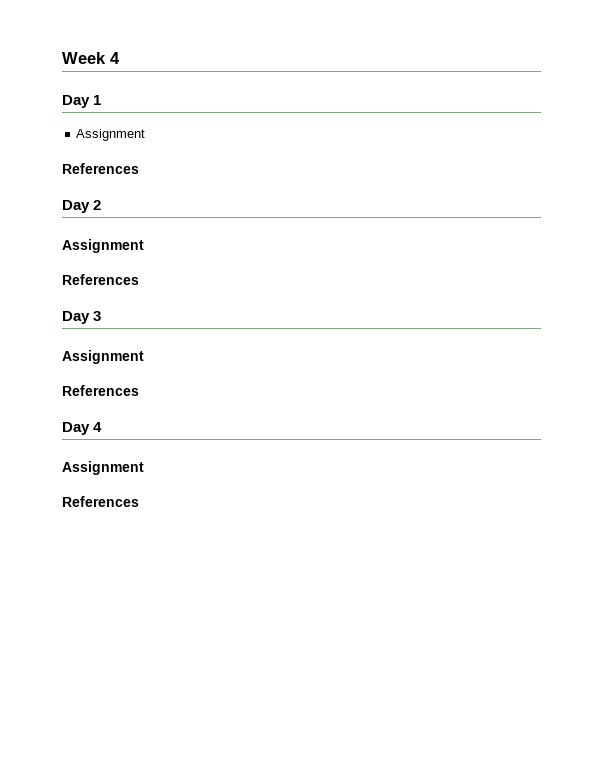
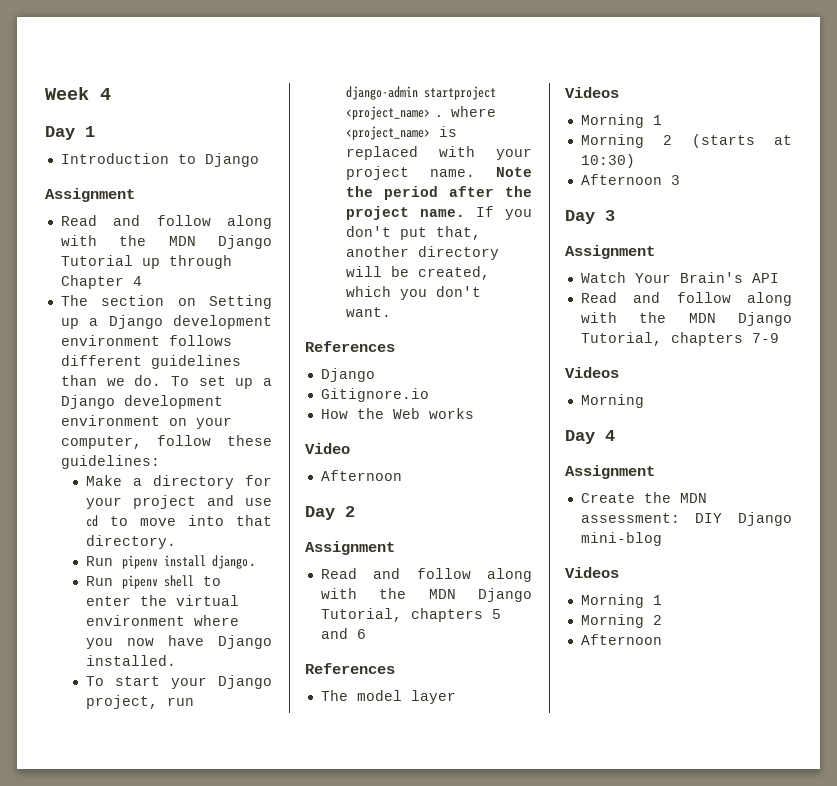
[76,129,146,141] [62,163,139,174] [62,200,102,213] [62,239,144,253] [62,274,139,285] [62,311,102,324] [62,350,144,364] [62,385,139,396] [62,422,103,435] [62,461,144,475] [62,496,139,507] Assignment // References // Day 2 // Assignment // References // Day 3 // Assignment // References // Day 4 // Assignment // References -> [60,153,259,167] [45,188,135,202] [60,215,272,229] [60,235,272,249] [60,255,232,269] [60,275,142,289] [60,295,272,309] [60,315,272,329] [60,335,232,346] [60,355,241,369] [60,375,272,389] [60,395,223,409] [60,415,232,429] [60,435,272,449] [60,455,160,469] [86,475,272,489] [86,495,272,509] [86,515,272,527] [86,535,177,549] [86,555,258,569] [86,575,222,589] [86,595,240,606] [86,615,240,626] [86,635,272,649] [86,655,177,666] [86,675,272,689] [86,695,195,709] [346,86,497,100] [346,106,497,120] [346,126,458,140] [346,146,532,160] [346,166,532,180] [346,186,532,200] [346,206,532,220] [346,226,482,240] [346,246,500,260] [346,266,491,280] [346,286,482,300] [346,307,392,317] [305,341,395,352] [320,368,375,382] [320,388,429,402] [320,408,474,419] [305,443,350,454] [320,470,402,481] [305,506,355,520] [305,541,395,555] [320,568,532,582] [320,588,532,602] [320,608,501,622] [320,628,366,639] [305,663,395,674] [320,690,456,704] [565,87,619,98] [580,114,662,128] [580,134,792,148] [580,154,635,168] [580,174,680,185] [565,210,615,224] [565,245,655,259] [580,272,779,283] [580,292,792,306] [580,312,792,326] [580,332,779,346] [565,367,619,378] [580,394,644,408] [565,430,615,444] [565,465,655,479] [580,492,707,503] [580,512,792,526] [580,532,662,546] [565,567,619,578] [580,594,662,608] [580,614,662,628] [580,634,662,645] Introduction to Django // Assignment // Read and follow along with the MDN Django Tutorial up through Chapter 4 // The section on Setting up a Django development environment follows different guidelines than we do. To set up a Django development environment on your computer, follow these guidelines: // Make a directory for your project and use cd to move into that directory. // Run pipenv install django. // Run pipenv shell to enter the virtual environment where you now have Django installed. // To start your Django project, run django-admin startproject <project_name> . where <project_name> is replaced with your project name. Note the period after the project name. If you don't put that, another directory will be created, which you don't want. // References // Django // Gitignore.io // How the Web works // Video // Afternoon // Day 2 // Assignment // Read and follow along with the MDN Django Tutorial, chapters 5 and 6 // References // The model layer // Videos // Morning 1 // Morning 2 (starts at 10:30) // Afternoon 3 // Day 3 // Assignment // Watch Your Brain's API // Read and follow along with the MDN Django Tutorial, chapters 7-9 // Videos // Morning // Day 4 // Assignment // Create the MDN assessment: DIY Django mini-blog // Videos // Morning 1 // Morning 2 // Afternoon

